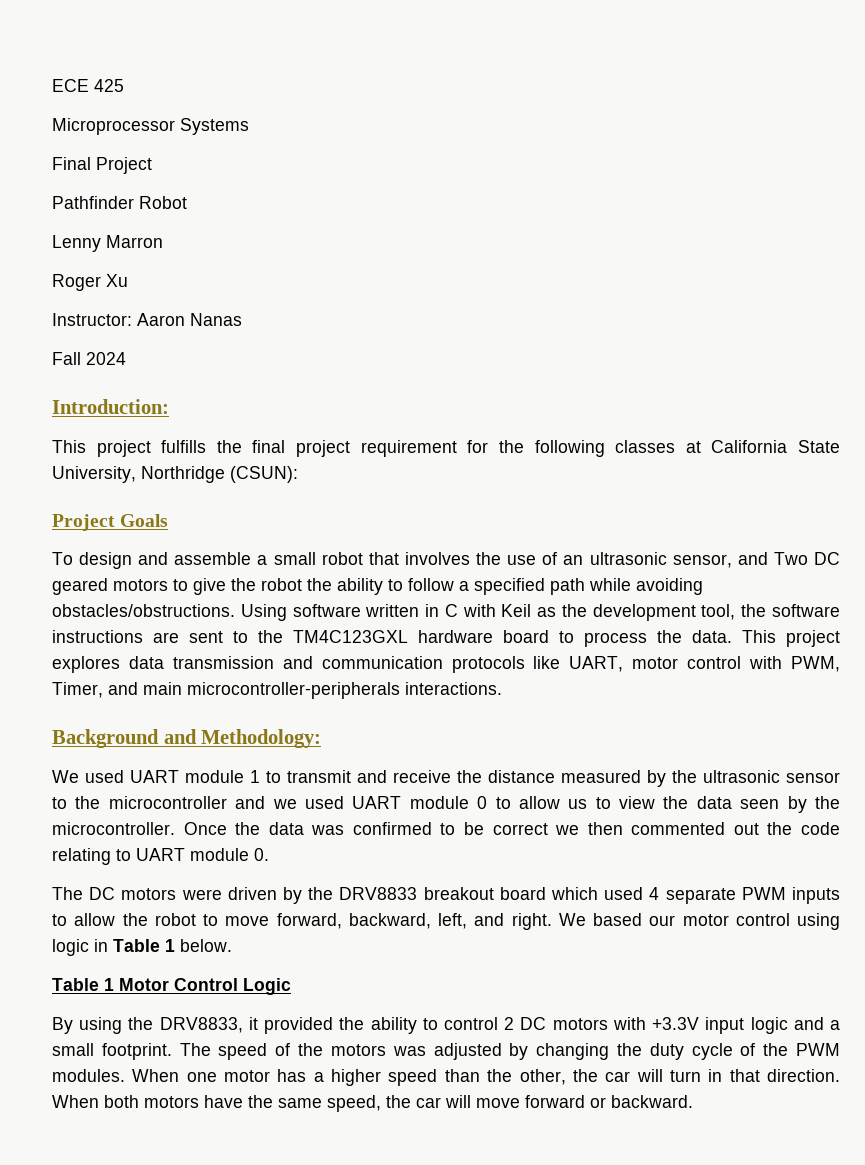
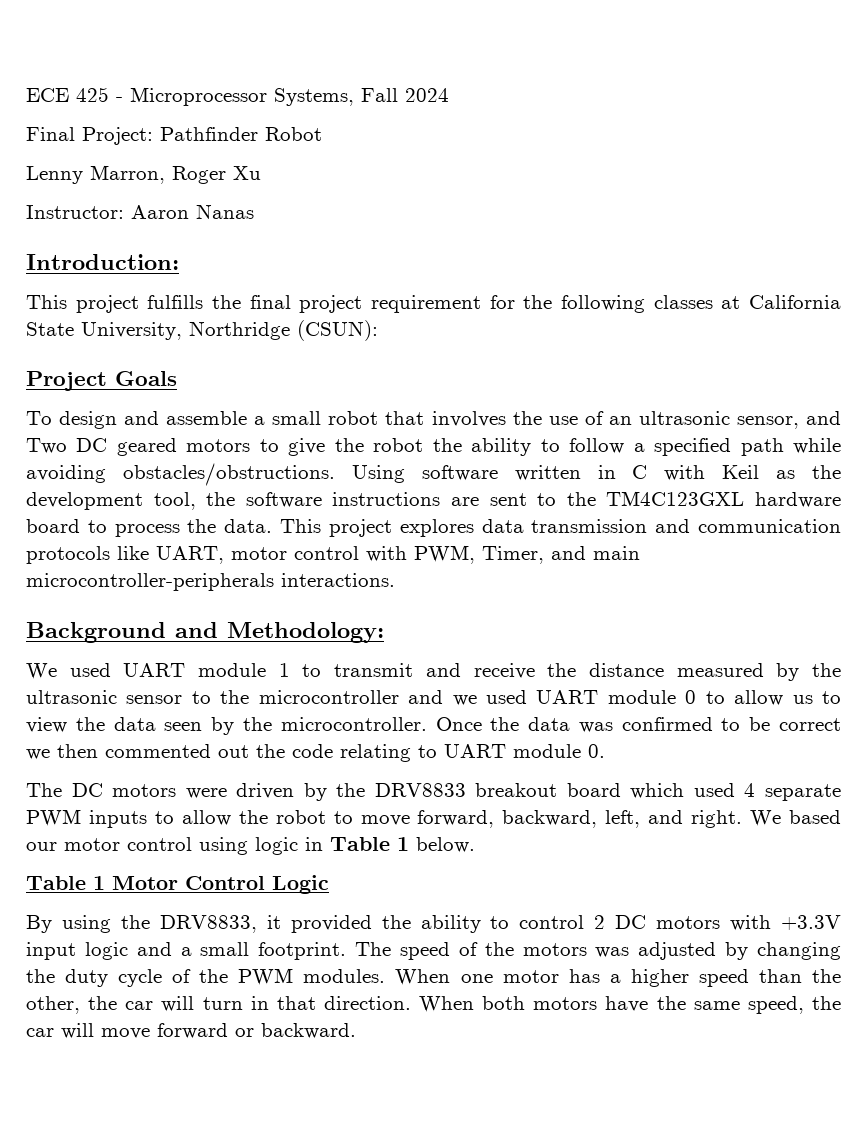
[52,118,249,135] // Microprocessor Systems -> [116,87,449,106] - Microprocessor Systems, Fall 2024
[96,157,152,174] Project // -> [82,127,153,145] Project:
[106,235,163,248] Marron // -> [90,165,165,184] Marron,
[52,352,126,365] // Fall 2024 -> (254, 211) none

